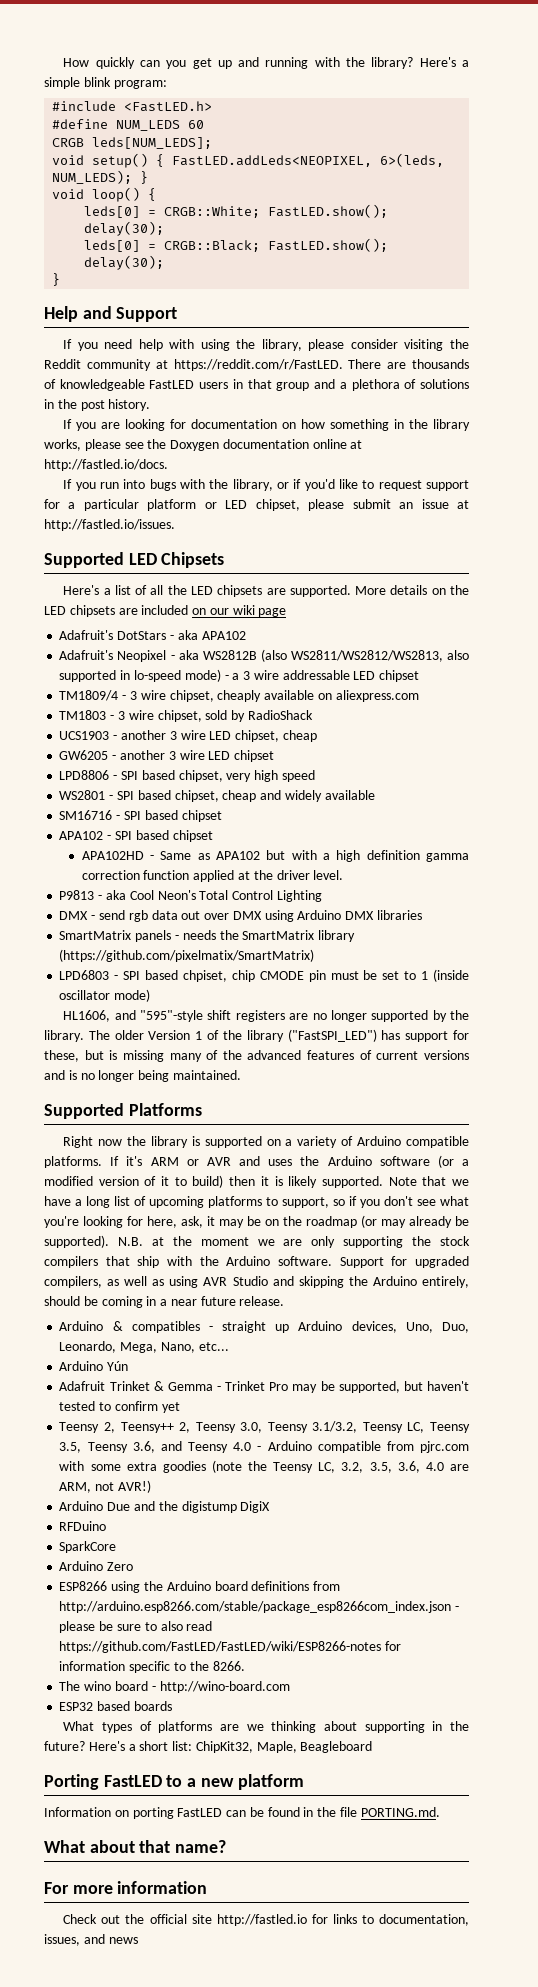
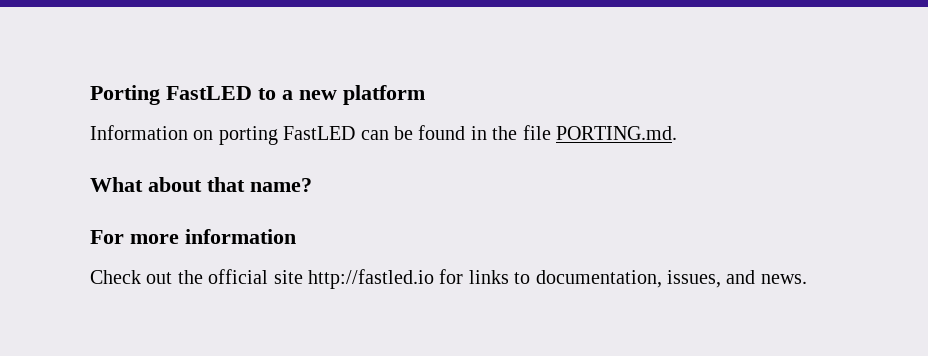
[63,57,469,69] [44,77,167,89] [52,101,213,112] [52,119,205,131] [52,137,213,149] [52,153,445,168] [52,170,149,184] [52,187,157,202] [84,204,389,218] [84,221,165,236] [84,238,389,252] [84,255,165,270] [52,273,61,286] [44,306,178,322] [63,339,469,351] [44,359,469,371] [44,379,470,391] [44,399,151,411] [63,419,470,431] [44,439,363,451] [44,459,168,471] [63,479,469,491] [44,499,469,511] [44,519,175,531] [44,552,225,568] [63,585,469,597] [44,605,287,617] [59,630,246,640] [59,649,469,662] [59,669,420,682] [59,690,419,702] [59,710,313,722] [59,730,317,742] [59,750,275,762] [59,770,315,782] [59,790,375,802] [59,810,222,822] [59,830,213,842] [81,850,469,862] [81,870,344,882] [59,890,322,902] [59,910,422,922] [59,930,356,942] [59,949,315,962] [59,969,469,982] [59,989,151,1002] [63,1010,469,1022] [44,1029,469,1042] [44,1050,469,1062] [44,1070,241,1082] [44,1103,202,1119] [63,1136,469,1148] [44,1155,470,1168] [44,1175,469,1188] [44,1196,469,1208] [44,1215,469,1228] [44,1235,470,1248] [44,1256,470,1268] [44,1276,469,1288] [44,1296,285,1308] [59,1321,470,1333] [59,1341,229,1353] [59,1361,129,1371] [59,1381,469,1393] [59,1401,180,1413] [59,1421,470,1433] [59,1441,470,1453] [59,1460,469,1473] [59,1480,151,1493] [59,1501,271,1513] [59,1521,107,1531] [59,1541,117,1553] [59,1561,134,1571] [59,1581,341,1593] [59,1601,460,1613] [59,1621,213,1633] [59,1641,402,1653] [59,1661,245,1673] [59,1681,290,1693] [59,1701,172,1711] [63,1721,469,1733] [44,1741,373,1753] How quickly can you get up and running with the library? Here's a simple blink program: // #include <FastLED.h> // #define NUM_LEDS 60 // CRGB leds[NUM_LEDS]; // void setup() { FastLED.addLeds<NEOPIXEL, 6>(leds, NUM_LEDS); } // void loop() { // leds[0] = CRGB::White; FastLED.show(); delay(30); // leds[0] = CRGB::Black; FastLED.show(); delay(30); // } // Help and Support // If you need help with using the library, please consider visiting the Reddit community at https://reddit.com/r/FastLED. There are thousands of knowledgeable FastLED users in that group and a plethora of solutions in the post history. // If you are looking for documentation on how something in the library works, please see the Doxygen documentation online at http://fastled.io/docs. // If you run into bugs with the library, or if you'd like to request support for a particular platform or LED chipset, please submit an issue at http://fastled.io/issues. // Supported LED Chipsets // Here's a list of all the LED chipsets are supported. More details on the LED chipsets are included on our wiki page // Adafruit's DotStars - aka APA102 // Adafruit's Neopixel - aka WS2812B (also WS2811/WS2812/WS2813, also supported in lo-speed mode) - a 3 wire addressable LED chipset // TM1809/4 - 3 wire chipset, cheaply available on aliexpress.com // TM1803 - 3 wire chipset, sold by RadioShack // UCS1903 - another 3 wire LED chipset, cheap // GW6205 - another 3 wire LED chipset // LPD8806 - SPI based chipset, very high speed // WS2801 - SPI based chipset, cheap and widely available // SM16716 - SPI based chipset // APA102 - SPI based chipset // APA102HD - Same as APA102 but with a high definition gamma correction function applied at the driver level. // P9813 - aka Cool Neon's Total Control Lighting // DMX - send rgb data out over DMX using Arduino DMX libraries // SmartMatrix panels - needs the SmartMatrix library (https://github.com/pixelmatix/SmartMatrix) // LPD6803 - SPI based chpiset, chip CMODE pin must be set to 1 (inside oscillator mode) // HL1606, and "595"-style shift registers are no longer supported by the library. The older Version 1 of the library ("FastSPI_LED") has support for these, but is missing many of the advanced features of current versions and is no longer being maintained. // Supported Platforms // Right now the library is supported on a variety of Arduino compatible platforms. If it's ARM or AVR and uses the Arduino software (or a modified version of it to build) then it is likely supported. Note that we have a long list of upcoming platforms to support, so if you don't see what you're looking for here, ask, it may be on the roadmap (or may already be supported). N.B. at the moment we are only supporting the stock compilers that ship with the Arduino software. Support for upgraded compilers, as well as using AVR Studio and skipping the Arduino entirely, should be coming in a near future release. // Arduino & compatibles - straight up Arduino devices, Uno, Duo, Leonardo, Mega, Nano, etc... // Arduino Yún // Adafruit Trinket & Gemma - Trinket Pro may be supported, but haven't tested to confirm yet // Teensy 2, Teensy++ 2, Teensy 3.0, Teensy 3.1/3.2, Teensy LC, Teensy 3.5, Teensy 3.6, and Teensy 4.0 - Arduino compatible from pjrc.com with some extra goodies (note the Teensy LC, 3.2, 3.5, 3.6, 4.0 are ARM, not AVR!) // Arduino Due and the digistump DigiX // RFDuino // SparkCore // Arduino Zero // ESP8266 using the Arduino board definitions from http://arduino.esp8266.com/stable/package_esp8266com_index.json - please be sure to also read https://github.com/FastLED/FastLED/wiki/ESP8266-notes for information specific to the 8266. // The wino board - http://wino-board.com // ESP32 based boards // What types of platforms are we thinking about supporting in the future? Here's a short list: ChipKit32, Maple, Beagleboard // -> (90, 95) none
[108,1937,138,1944] news -> [760,274,807,284] news.

